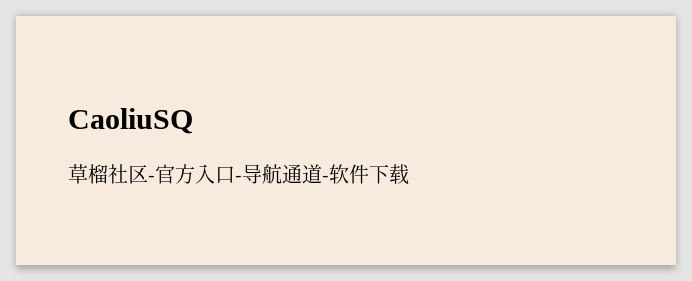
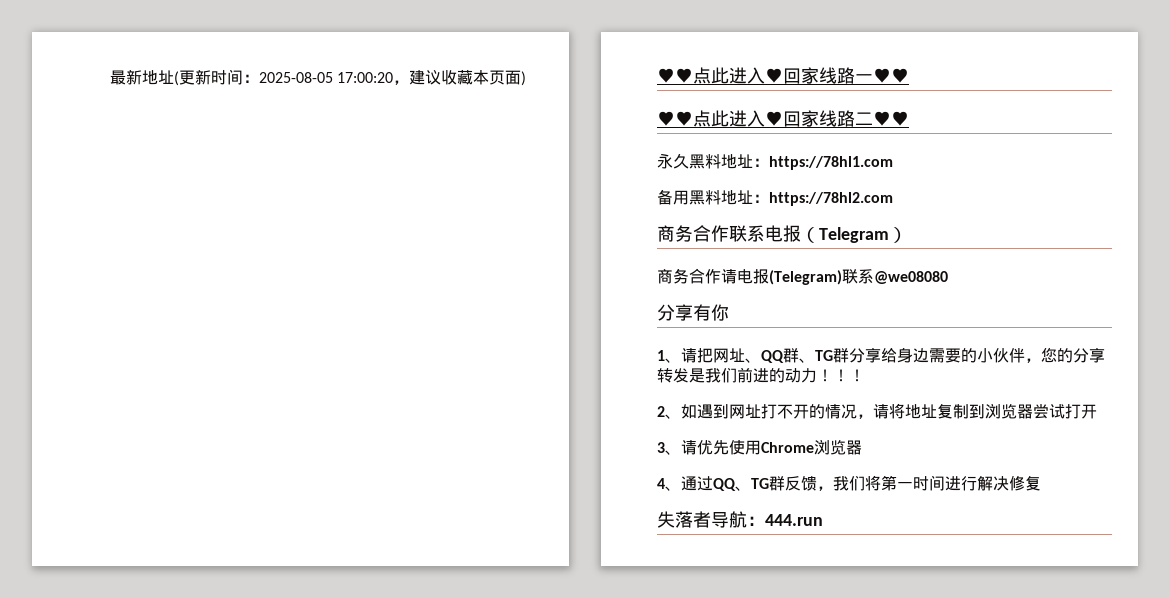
[68,108,193,134] [68,164,409,185] CaoliuSQ // 草榴社区-官方入口-导航通道-软件下载 -> [109,69,527,86] [657,67,909,84] [657,110,909,127] [657,153,893,170] [657,189,893,206] [657,225,907,243] [657,268,948,285] [657,304,729,321] [657,347,1105,363] [657,367,865,383] [657,403,1097,419] [657,439,862,455] [657,475,1041,491] [657,511,823,528] 最新地址(更新时间：2025-08-05 17:00:20，建议收藏本页面) // ♥♥点此进入♥回家线路一♥♥ // ♥♥点此进入♥回家线路二♥♥ // 永久黑料地址：https://78hl1.com // 备用黑料地址：https://78hl2.com // 商务合作联系电报（Telegram） // 商务合作请电报(Telegram)联系@we08080 // 分享有你 // 1、请把网址、QQ群、TG群分享给身边需要的小伙伴，您的分享转发是我们前进的动力！！！ // 2、如遇到网址打不开的情况，请将地址复制到浏览器尝试打开 // 3、请优先使用Chrome浏览器 // 4、通过QQ、TG群反馈，我们将第一时间进行解决修复 // 失落者导航：444.run

